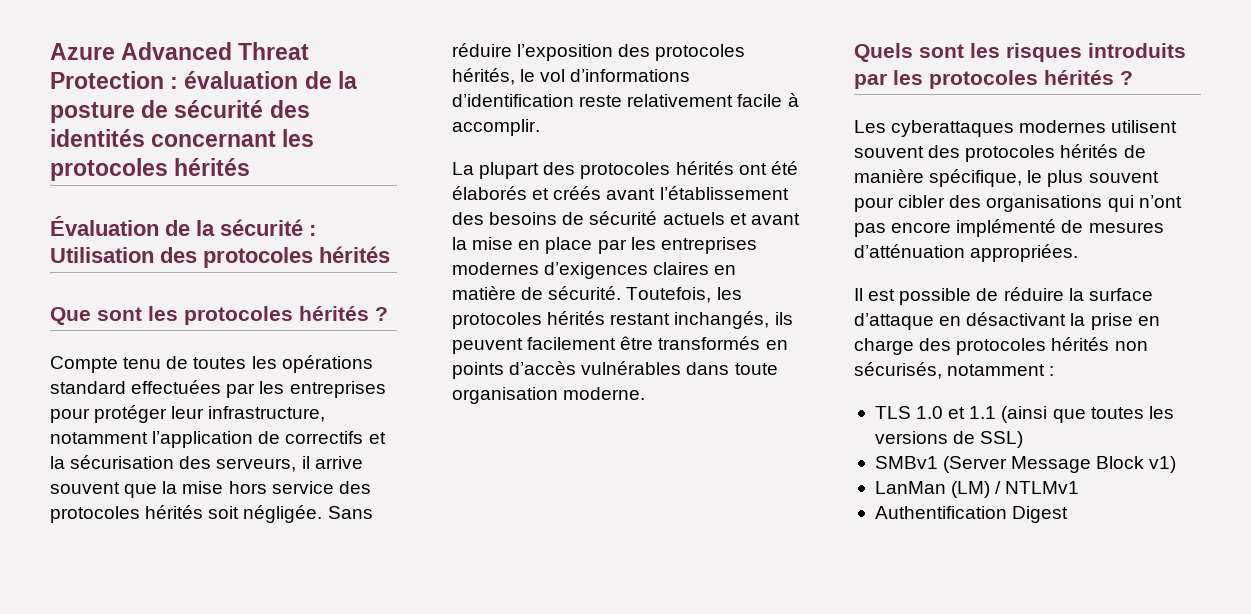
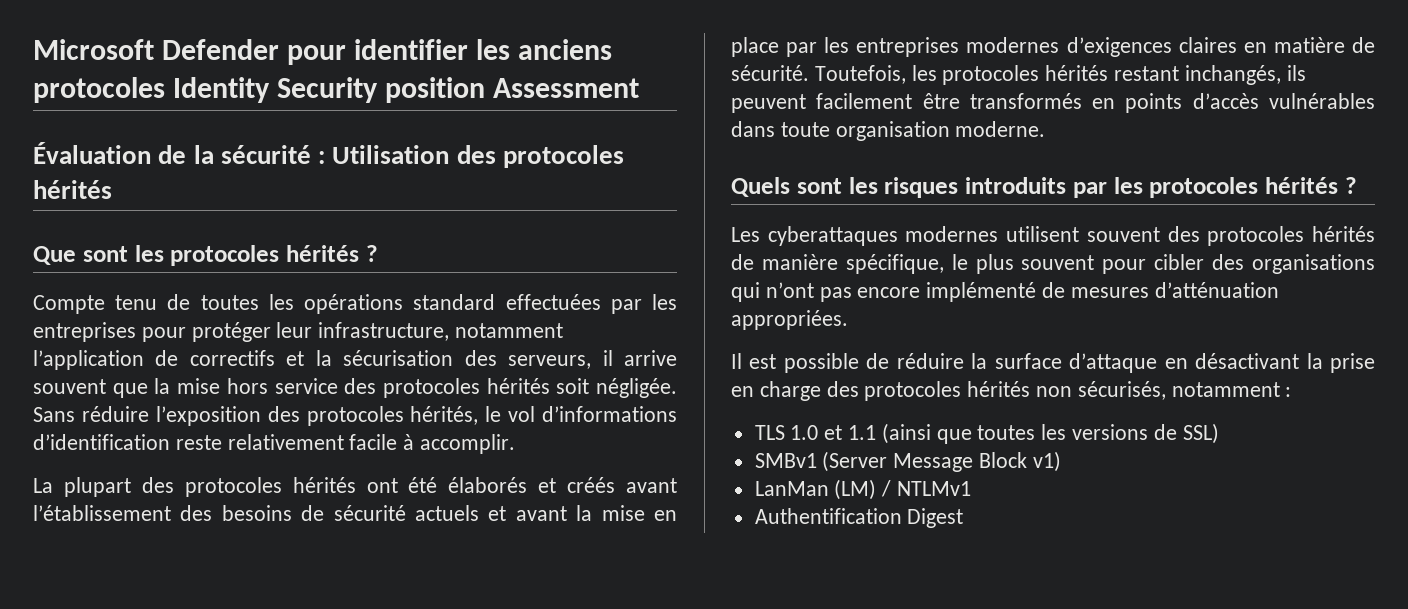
[50,42,310,60] [50,71,357,89] [50,100,310,123] [50,129,315,147] [50,158,251,181] Azure Advanced Threat Protection : évaluation de la posture de sécurité des identités concernant les protocoles hérités -> [33,39,612,65] [33,77,639,103] Microsoft Defender pour identifier les anciens protocoles Identity Security position Assessment

